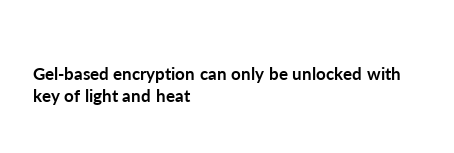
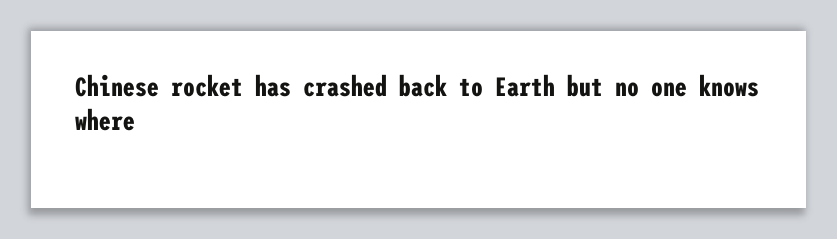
[33,67,401,83] [33,89,191,105] Gel-based encryption can only be unlocked with key of light and heat -> [75,74,759,97] [75,108,135,131] Chinese rocket has crashed back to Earth but no one knows where

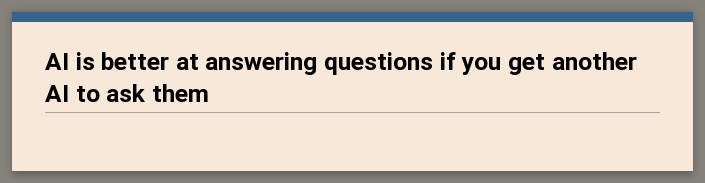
[75,74,759,97] [75,108,135,131] Chinese rocket has crashed back to Earth but no one knows where -> [45,52,637,75] [45,84,209,102] AI is better at answering questions if you get another AI to ask them

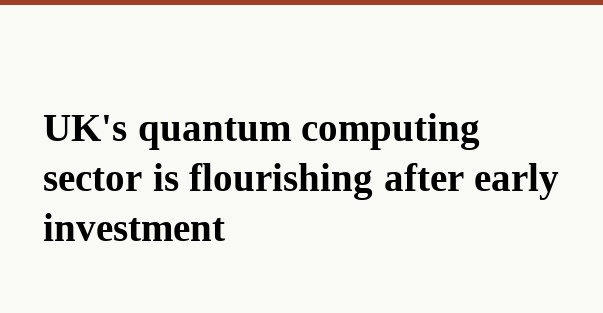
[45,52,637,75] [45,84,209,102] AI is better at answering questions if you get another AI to ask them -> [43,113,481,150] [43,163,560,200] [43,213,225,241] UK's quantum computing sector is flourishing after early investment

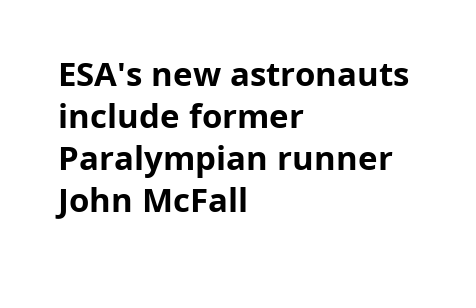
[43,113,481,150] [43,163,560,200] [43,213,225,241] UK's quantum computing sector is flourishing after early investment -> [58,63,409,86] [58,103,304,128] [58,145,393,178] [55,187,248,219] ESA's new astronauts include former Paralympian runner John McFall

